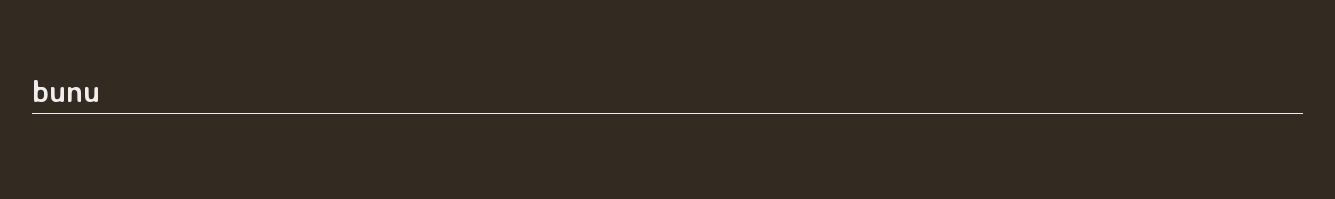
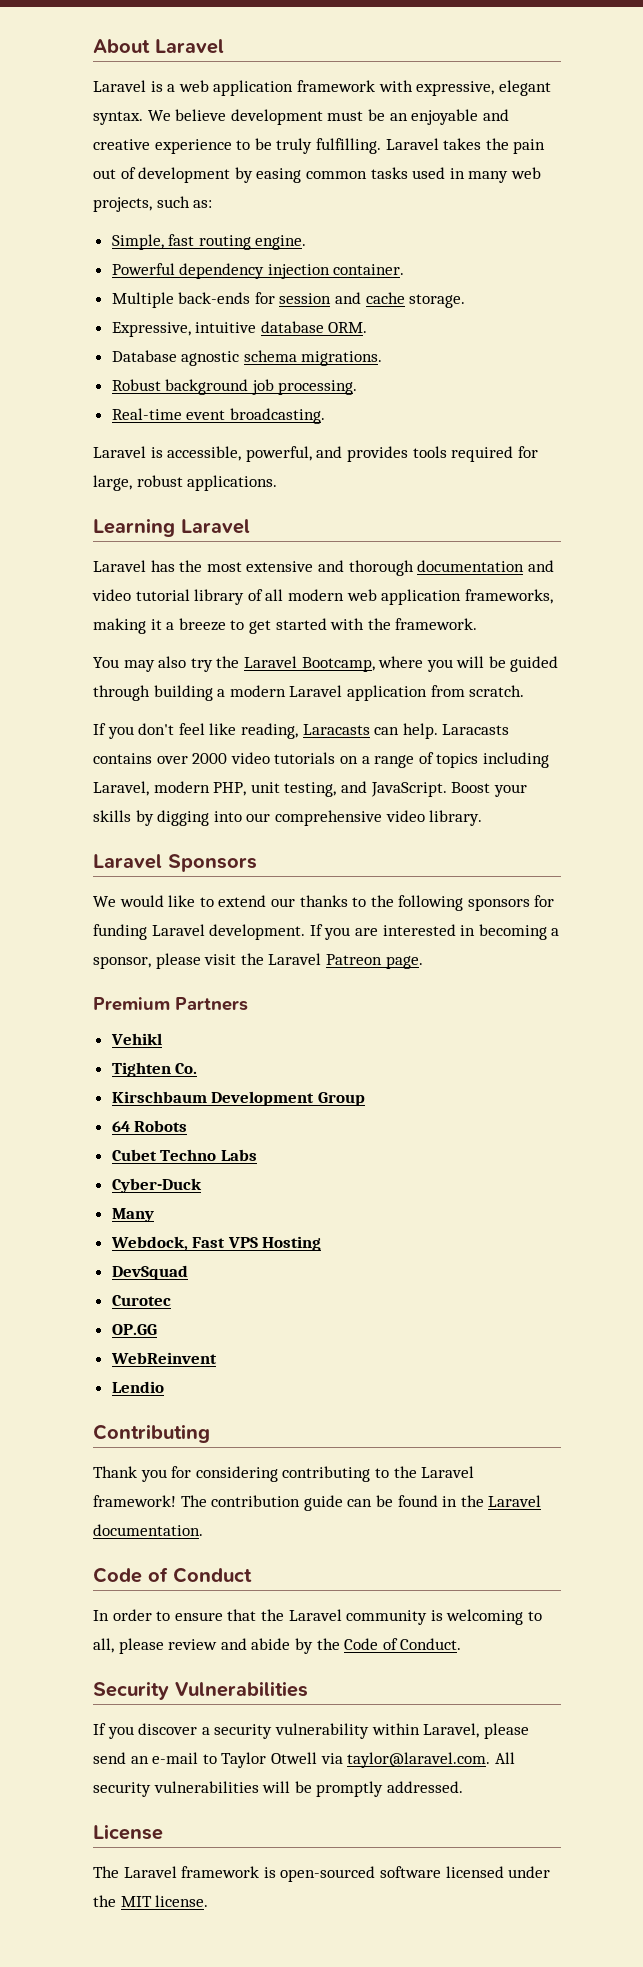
[32,80,100,102] bunu -> [93,39,224,54] [93,80,551,96] [93,109,509,125] [93,138,546,154] [93,167,541,183] [93,196,213,212] [111,234,307,250] [111,263,405,279] [111,292,466,308] [111,321,368,337] [111,350,383,366] [111,379,358,395] [111,408,325,424] [93,446,538,462] [93,475,278,491] [93,518,250,537] [93,560,554,576] [92,589,553,605] [93,618,478,634] [93,656,559,672] [93,685,525,701] [93,723,510,739] [93,752,549,768] [93,781,527,797] [93,810,483,826] [93,854,257,872] [93,895,555,911] [93,924,560,940] [93,953,423,969] [93,997,248,1011] [110,1033,162,1045] [111,1062,198,1077] [111,1091,365,1106] [111,1120,188,1132] [111,1149,257,1161] [111,1178,202,1193] [111,1208,154,1222] [110,1236,322,1251] [111,1265,188,1280] [111,1295,171,1306] [111,1324,157,1335] [110,1352,217,1364] [111,1381,164,1393] [93,1424,210,1443] [93,1466,475,1482] [93,1495,542,1511] [93,1524,203,1536] [93,1567,252,1583] [93,1609,542,1625] [93,1638,462,1654] [93,1681,308,1700] [93,1723,529,1739] [93,1752,515,1768] [93,1781,463,1797] [93,1824,163,1840] [93,1866,551,1882] [93,1895,209,1907] About Laravel // Laravel is a web application framework with expressive, elegant syntax. We believe development must be an enjoyable and creative experience to be truly fulfilling. Laravel takes the pain out of development by easing common tasks used in many web projects, such as: // Simple, fast routing engine. // Powerful dependency injection container. // Multiple back-ends for session and cache storage. // Expressive, intuitive database ORM. // Database agnostic schema migrations. // Robust background job processing. // Real-time event broadcasting. // Laravel is accessible, powerful, and provides tools required for large, robust applications. // Learning Laravel // Laravel has the most extensive and thorough documentation and video tutorial library of all modern web application frameworks, making it a breeze to get started with the framework. // You may also try the Laravel Bootcamp, where you will be guided through building a modern Laravel application from scratch. // If you don't feel like reading, Laracasts can help. Laracasts contains over 2000 video tutorials on a range of topics including Laravel, modern PHP, unit testing, and JavaScript. Boost your skills by digging into our comprehensive video library. // Laravel Sponsors // We would like to extend our thanks to the following sponsors for funding Laravel development. If you are interested in becoming a sponsor, please visit the Laravel Patreon page. // Premium Partners // Vehikl // Tighten Co. // Kirschbaum Development Group // 64 Robots // Cubet Techno Labs // Cyber-Duck // Many // Webdock, Fast VPS Hosting // DevSquad // Curotec // OP.GG // WebReinvent // Lendio // Contributing // Thank you for considering contributing to the Laravel framework! The contribution guide can be found in the Laravel documentation. // Code of Conduct // In order to ensure that the Laravel community is welcoming to all, please review and abide by the Code of Conduct. // Security Vulnerabilities // If you discover a security vulnerability within Laravel, please send an e-mail to Taylor Otwell via taylor@laravel.com. All security vulnerabilities will be promptly addressed. // License // The Laravel framework is open-sourced software licensed under the MIT license.

